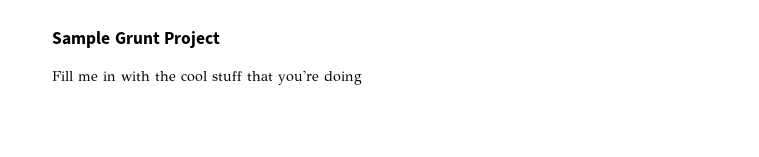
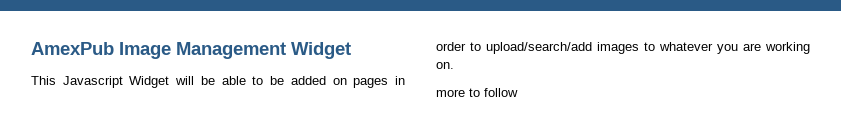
[52,31,221,48] [52,70,362,85] Sample Grunt Project // Fill me in with the cool stuff that you're doing -> [31,42,351,59] [31,76,405,88] [436,42,810,54] [436,62,454,69] [436,88,518,97] AmexPub Image Management Widget // This Javascript Widget will be able to be added on pages in order to upload/search/add images to whatever you are working on. // more to follow

